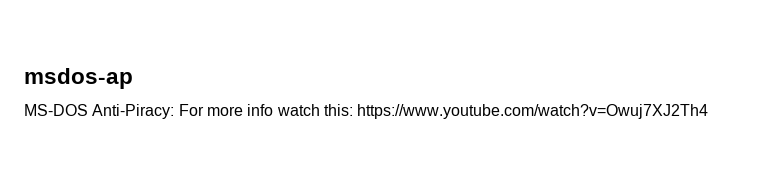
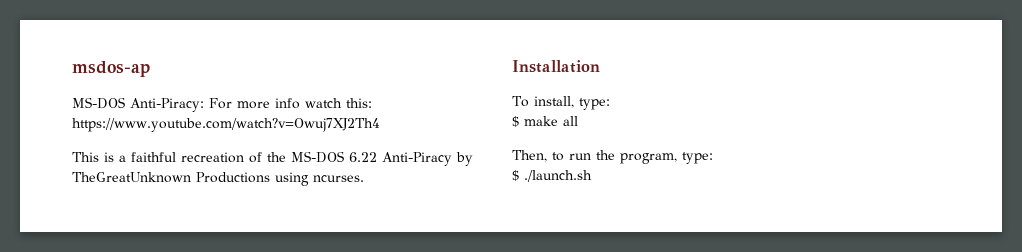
(709, 111) none -> [72,151,473,166] [72,172,364,186] [512,60,600,73] [512,96,610,110] [512,116,578,127] [512,150,713,164] [512,170,592,182] // This is a faithful recreation of the MS-DOS 6.22 Anti-Piracy by TheGreatUnknown Productions using ncurses. // Installation // To install, type: // $ make all // Then, to run the program, type: // $ ./launch.sh

